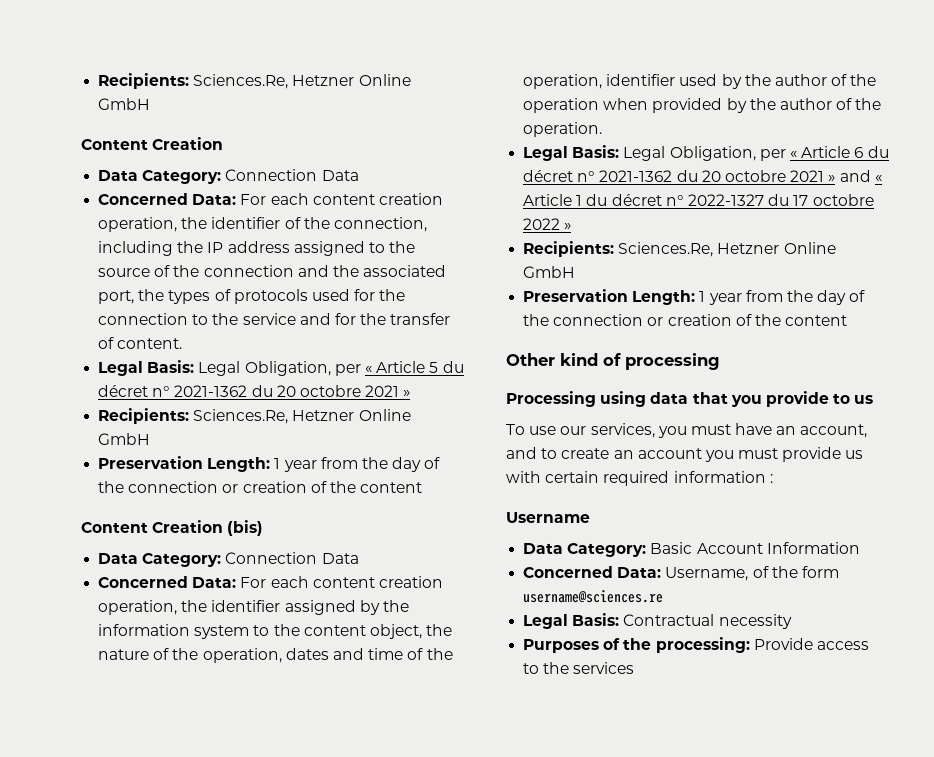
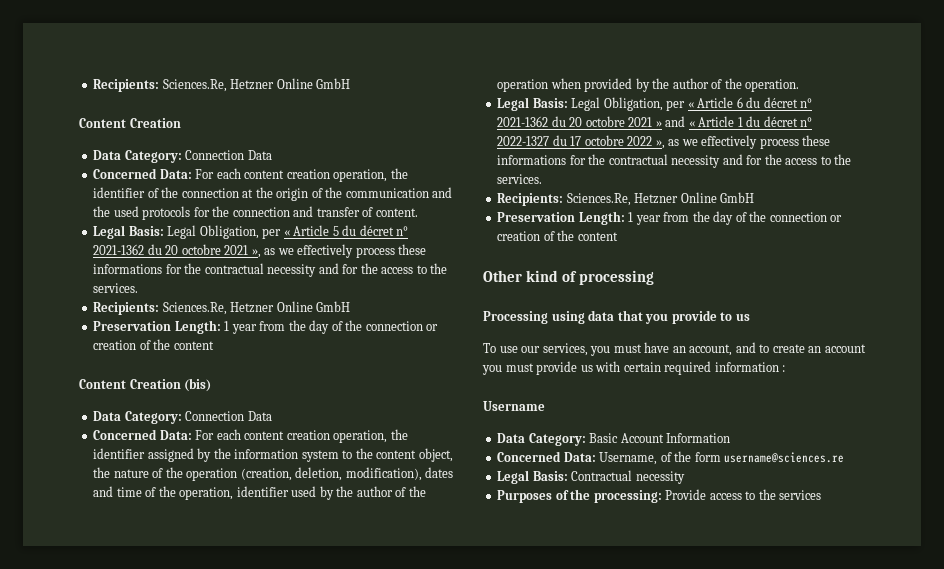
[333,217,427,232] [98,241,416,256] [98,265,447,277] [98,289,406,304] [98,313,387,325] connection, including the IP address assigned to the source of the connection and the associated port, the types of protocols used for the connection to the service and for the -> [181,187,453,201] [93,206,314,220] connection at the origin of the communication and the used protocols for the connection and
[403,390,411,397] » -> [251,244,427,258] [93,263,448,277] [93,283,139,293] », as we effectively process these informations for the contractual necessity and for the access to the services.
[202,648,282,663] operation, -> [186,467,422,481] operation (creation, deletion, modification),
[564,223,572,230] » -> [655,135,831,149] [497,154,852,168] [497,174,543,184] », as we effectively process these informations for the contractual necessity and for the access to the services.

